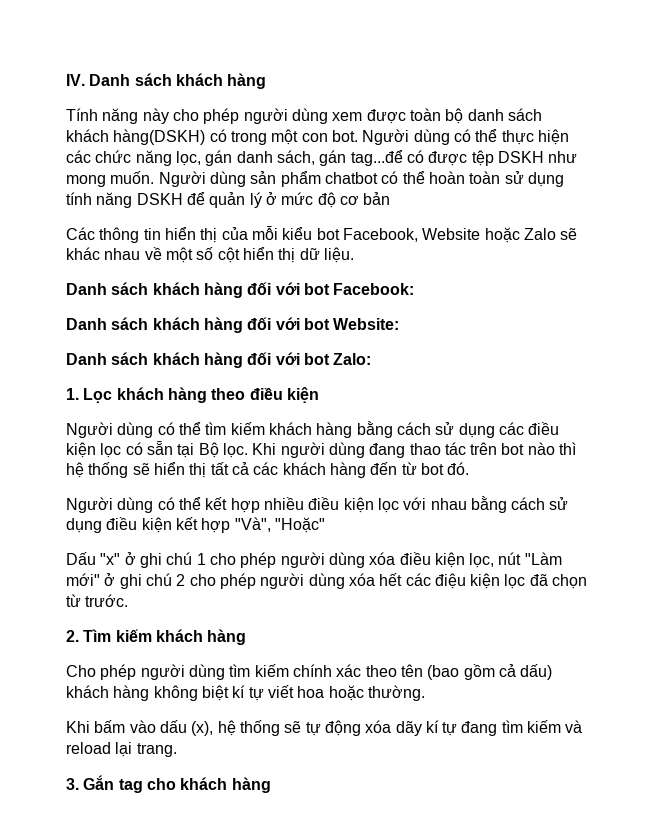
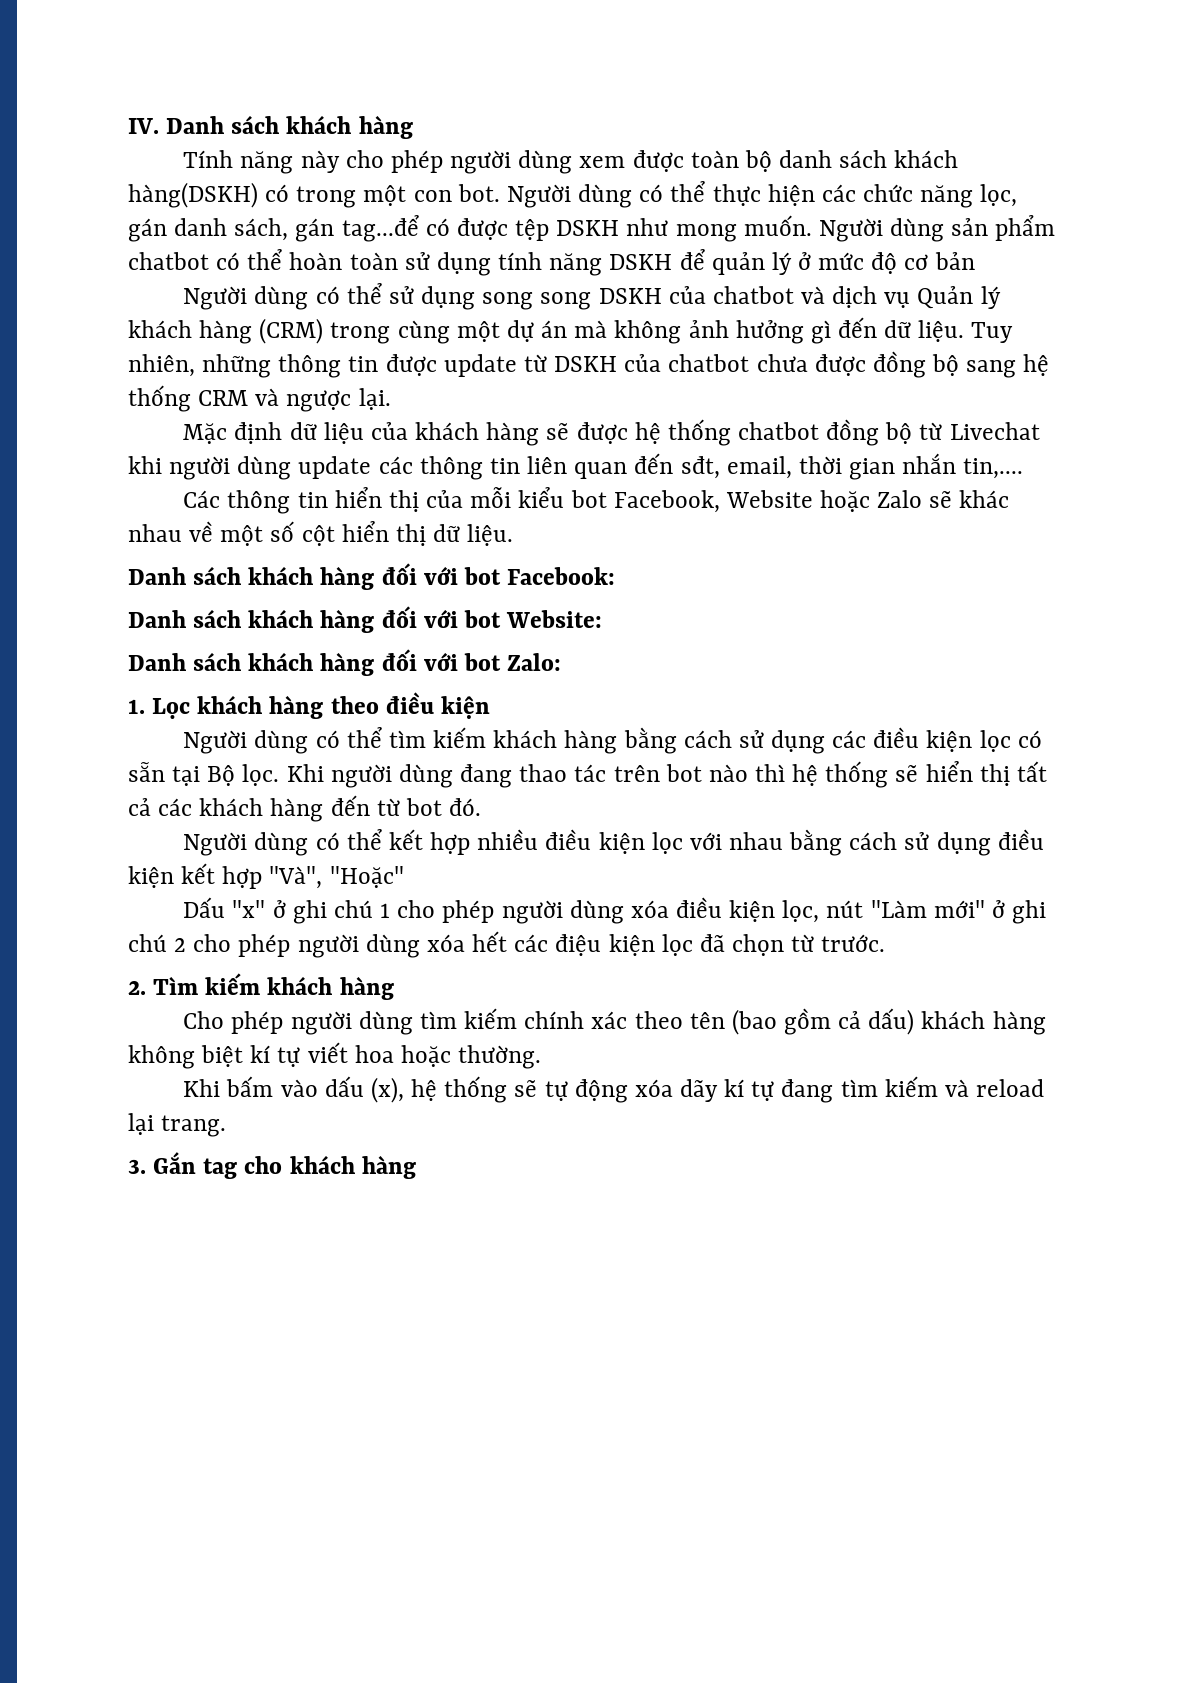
(391, 198) none -> [183,283,1001,310] [128,317,1014,344] [128,351,1050,378] [128,385,391,412] [183,419,1040,446] [128,453,1024,480] // Người dùng có thể sử dụng song song DSKH của chatbot và dịch vụ Quản lý khách hàng (CRM) trong cùng một dự án mà không ảnh hưởng gì đến dữ liệu. Tuy nhiên, những thông tin được update từ DSKH của chatbot chưa được đồng bộ sang hệ thống CRM và ngược lại. // Mặc định dữ liệu của khách hàng sẽ được hệ thống chatbot đồng bộ từ Livechat khi người dùng update các thông tin liên quan đến sđt, email, thời gian nhắn tin,....

